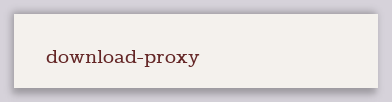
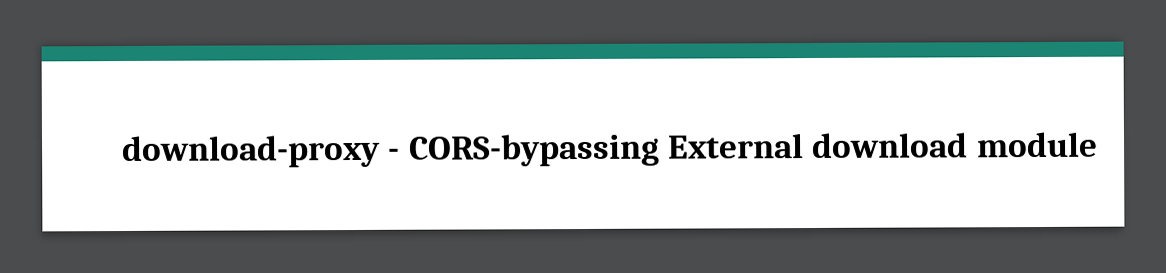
(200, 58) none -> [388,131,1098,167] - CORS-bypassing External download module

